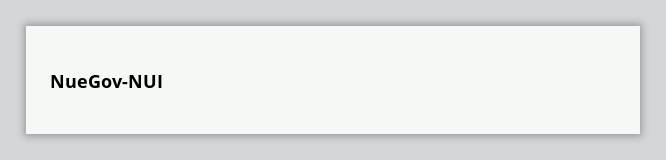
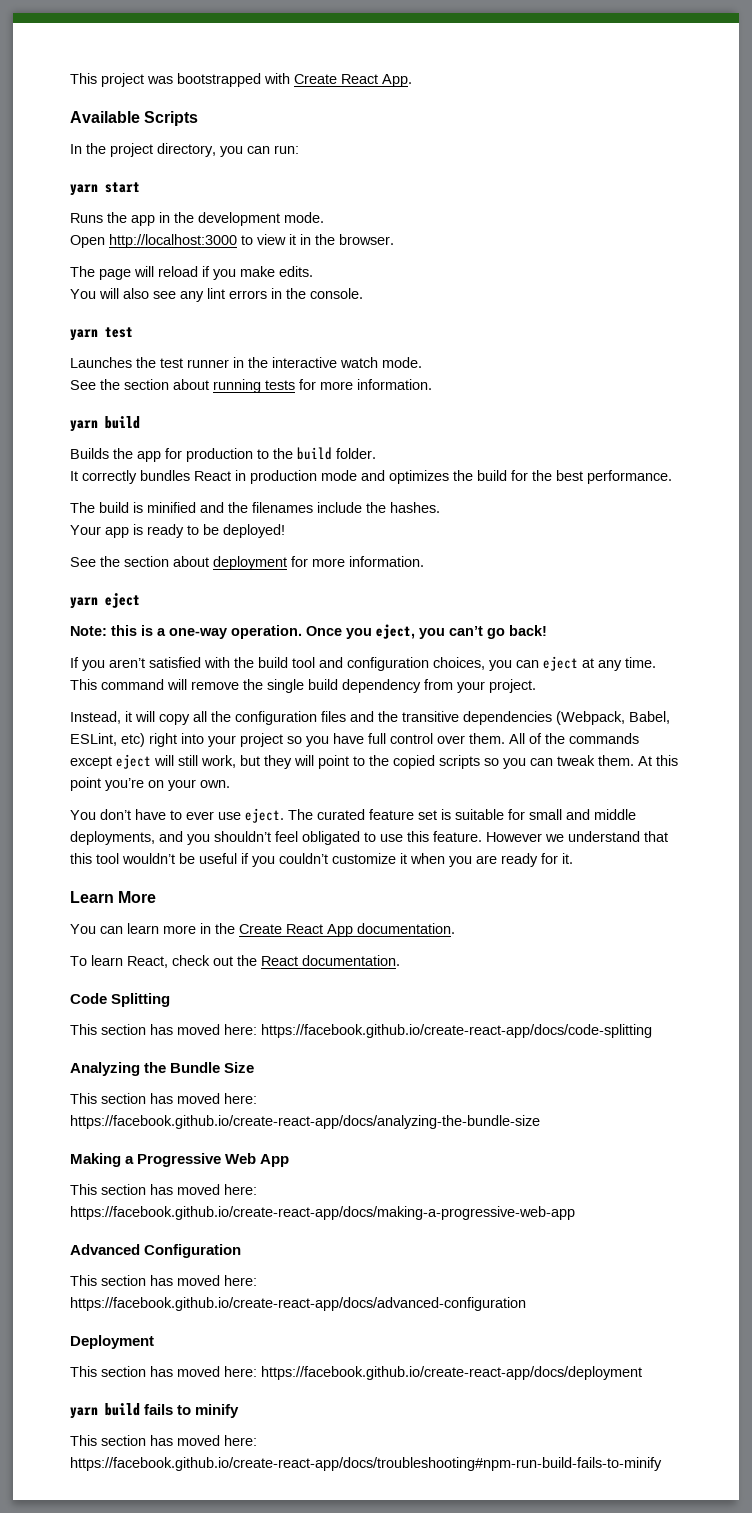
[50,75,163,88] NueGov-NUI -> [70,73,412,87] [70,111,199,126] [70,143,299,157] [70,182,140,196] [70,212,324,226] [70,234,394,248] [70,266,313,280] [70,288,363,302] [70,327,133,341] [70,357,422,368] [70,379,432,393] [70,416,140,432] [70,447,376,462] [70,470,672,484] [70,502,440,513] [70,524,285,538] [70,556,424,570] [70,593,140,609] [70,624,547,639] [70,656,656,671] [70,679,536,693] [70,711,670,725] [70,733,639,747] [70,754,678,769] [70,777,230,791] [70,808,636,823] [70,831,668,845] [70,853,573,867] [70,891,157,903] [70,923,455,937] [70,955,400,968] [70,993,171,1007] [70,1024,652,1038] [70,1062,255,1076] [70,1093,257,1104] [70,1115,540,1129] [70,1153,290,1167] [70,1184,257,1195] [70,1206,575,1220] [70,1244,242,1258] [70,1275,257,1286] [70,1297,526,1311] [70,1335,154,1349] [70,1366,642,1380] [70,1403,240,1419] [70,1435,257,1446] [70,1457,662,1471] This project was bootstrapped with Create React App. // Available Scripts // In the project directory, you can run: // yarn start // Runs the app in the development mode. // Open http://localhost:3000 to view it in the browser. // The page will reload if you make edits. // You will also see any lint errors in the console. // yarn test // Launches the test runner in the interactive watch mode. // See the section about running tests for more information. // yarn build // Builds the app for production to the build folder. // It correctly bundles React in production mode and optimizes the build for the best performance. // The build is minified and the filenames include the hashes. // Your app is ready to be deployed! // See the section about deployment for more information. // yarn eject // Note: this is a one-way operation. Once you eject, you can’t go back! // If you aren’t satisfied with the build tool and configuration choices, you can eject at any time. This command will remove the single build dependency from your project. // Instead, it will copy all the configuration files and the transitive dependencies (Webpack, Babel, ESLint, etc) right into your project so you have full control over them. All of the commands except eject will still work, but they will point to the copied scripts so you can tweak them. At this point you’re on your own. // You don’t have to ever use eject. The curated feature set is suitable for small and middle deployments, and you shouldn’t feel obligated to use this feature. However we understand that this tool wouldn’t be useful if you couldn’t customize it when you are ready for it. // Learn More // You can learn more in the Create React App documentation. // To learn React, check out the React documentation. // Code Splitting // This section has moved here: https://facebook.github.io/create-react-app/docs/code-splitting // Analyzing the Bundle Size // This section has moved here: https://facebook.github.io/create-react-app/docs/analyzing-the-bundle-size // Making a Progressive Web App // This section has moved here: https://facebook.github.io/create-react-app/docs/making-a-progressive-web-app // Advanced Configuration // This section has moved here: https://facebook.github.io/create-react-app/docs/advanced-configuration // Deployment // This section has moved here: https://facebook.github.io/create-react-app/docs/deployment // yarn build fails to minify // This section has moved here: https://facebook.github.io/create-react-app/docs/troubleshooting#npm-run-build-fails-to-minify

